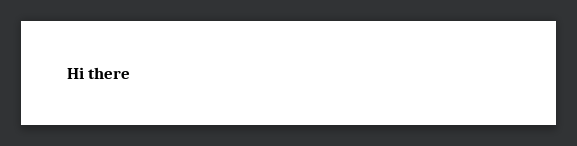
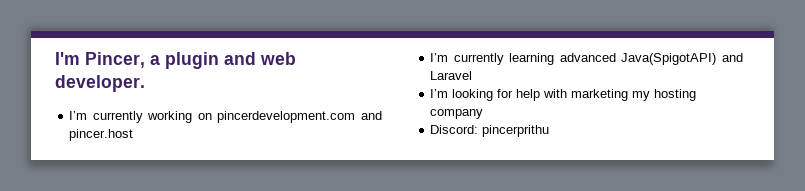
[67,67,131,79] Hi there -> [55,52,296,69] [55,75,145,92] [69,111,382,123] [69,129,134,141] [430,53,743,65] [430,71,473,80] [430,89,697,101] [430,109,484,119] [430,125,550,137] I'm Pincer, a plugin and web developer. // I’m currently working on pincerdevelopment.com and pincer.host // I’m currently learning advanced Java(SpigotAPI) and Laravel // I’m looking for help with marketing my hosting company // Discord: pincerprithu

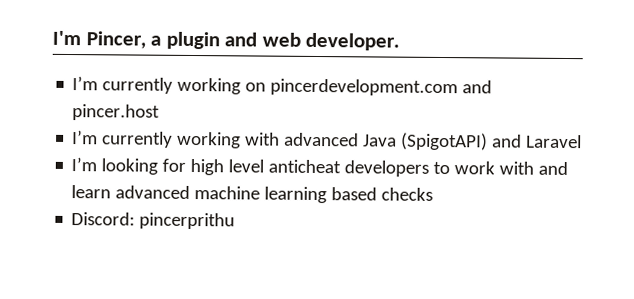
[509,53,717,65] learning advanced Java(SpigotAPI) -> [177,131,489,151] working with advanced Java (SpigotAPI)
[516,89,697,101] [430,109,484,119] help with marketing my hosting company -> [190,158,569,177] [71,185,434,204] high level anticheat developers to work with and learn advanced machine learning based checks

